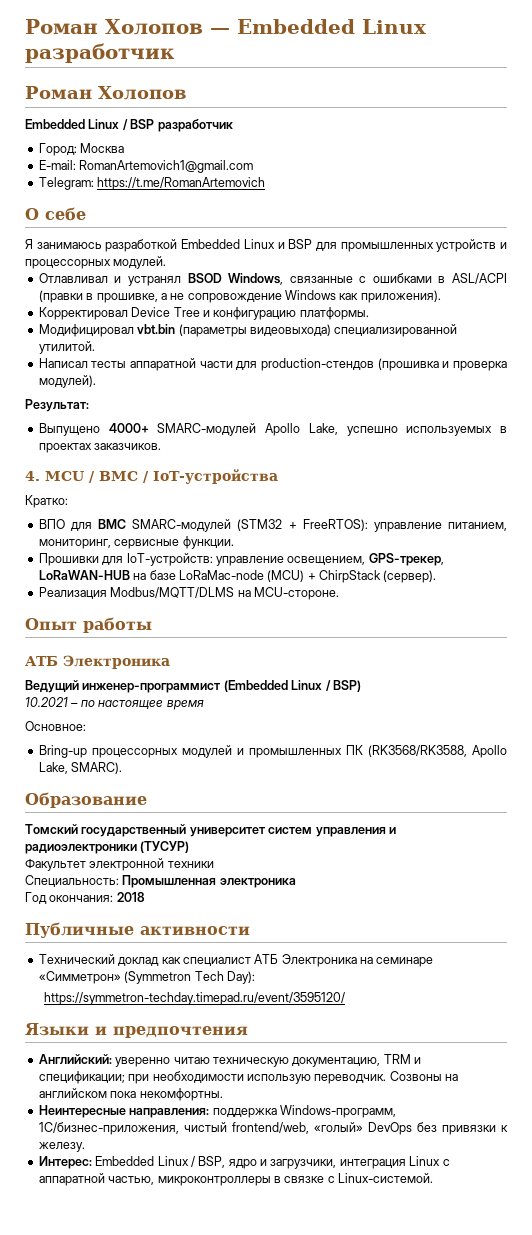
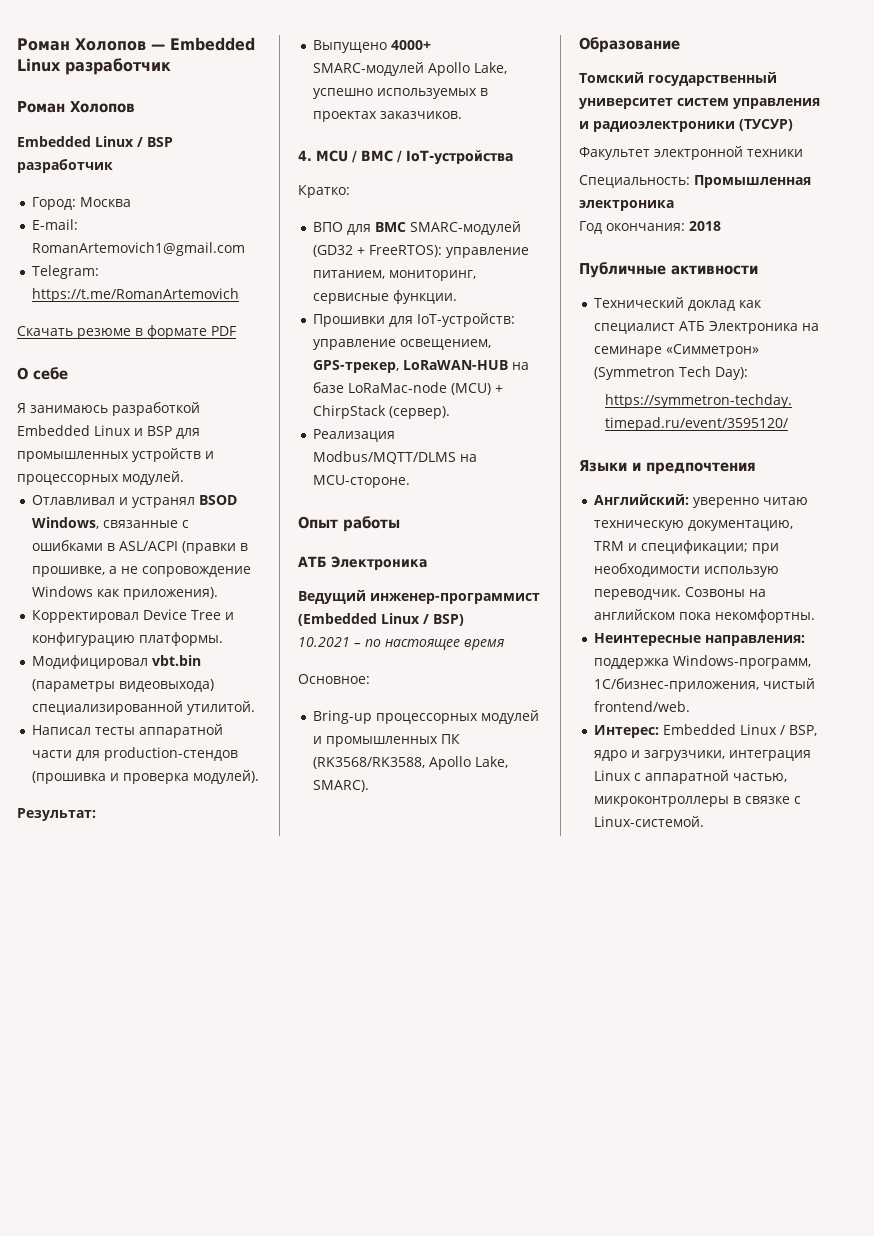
(266, 183) none -> [17,325,236,339] // Скачать резюме в формате PDF
[237,519,283,531] (STM32 -> [312,245,353,257] (GD32
[231,1122,508,1135] [38,1142,85,1152] frontend/web, «голый» DevOps без привязки к железу. -> [593,701,690,712] frontend/web.

